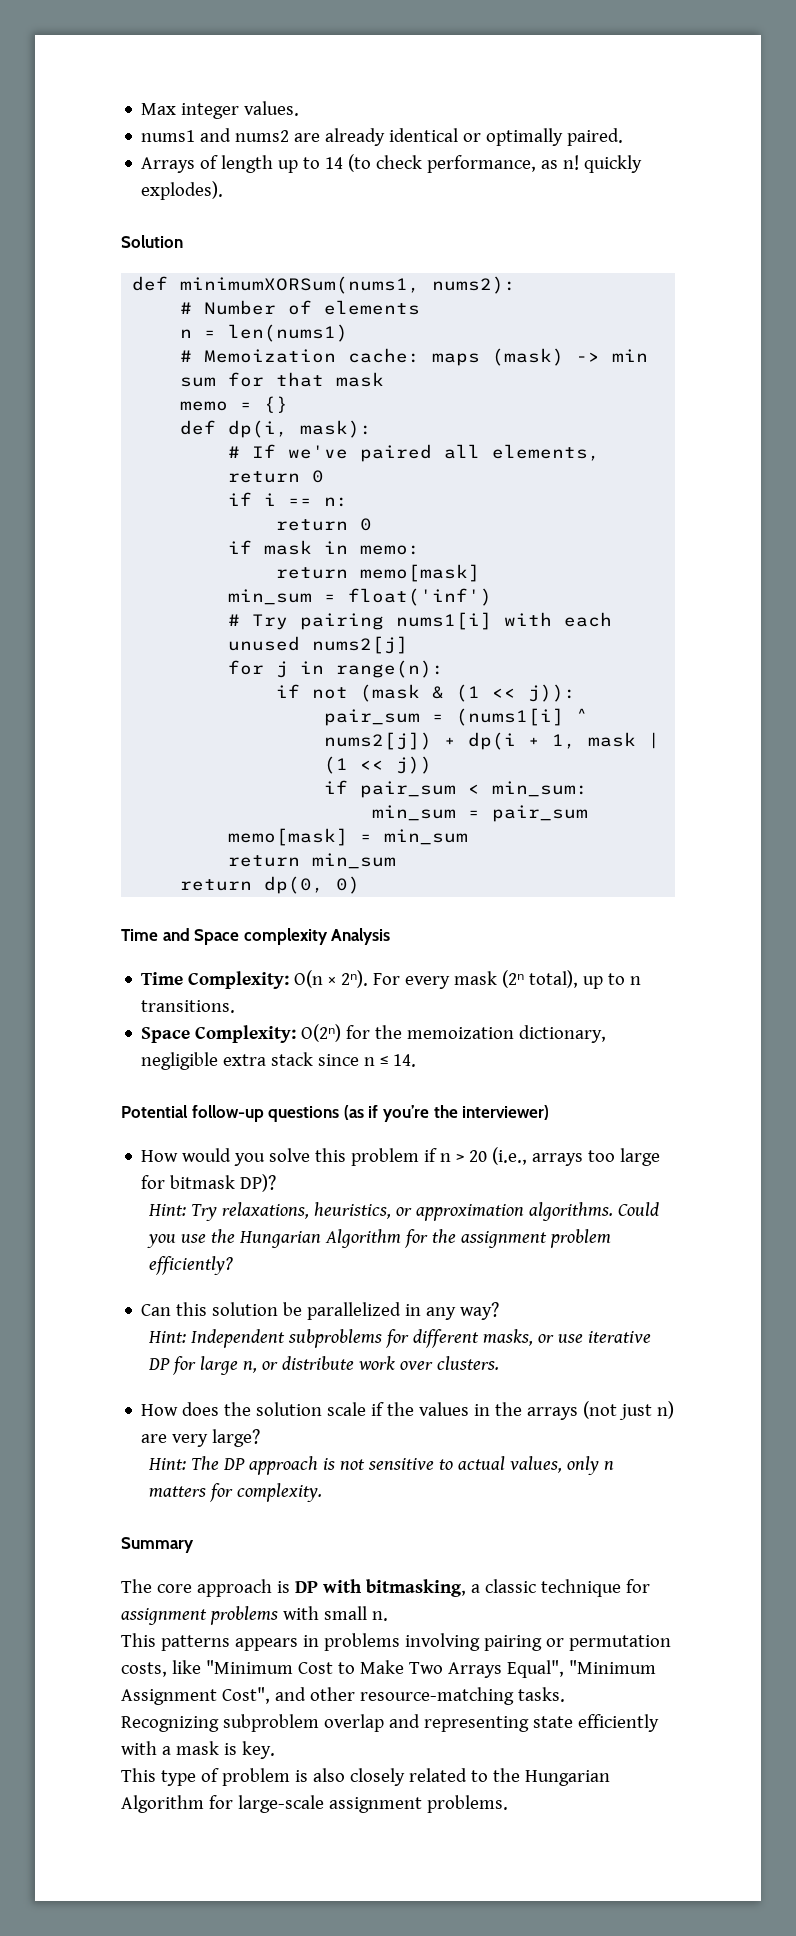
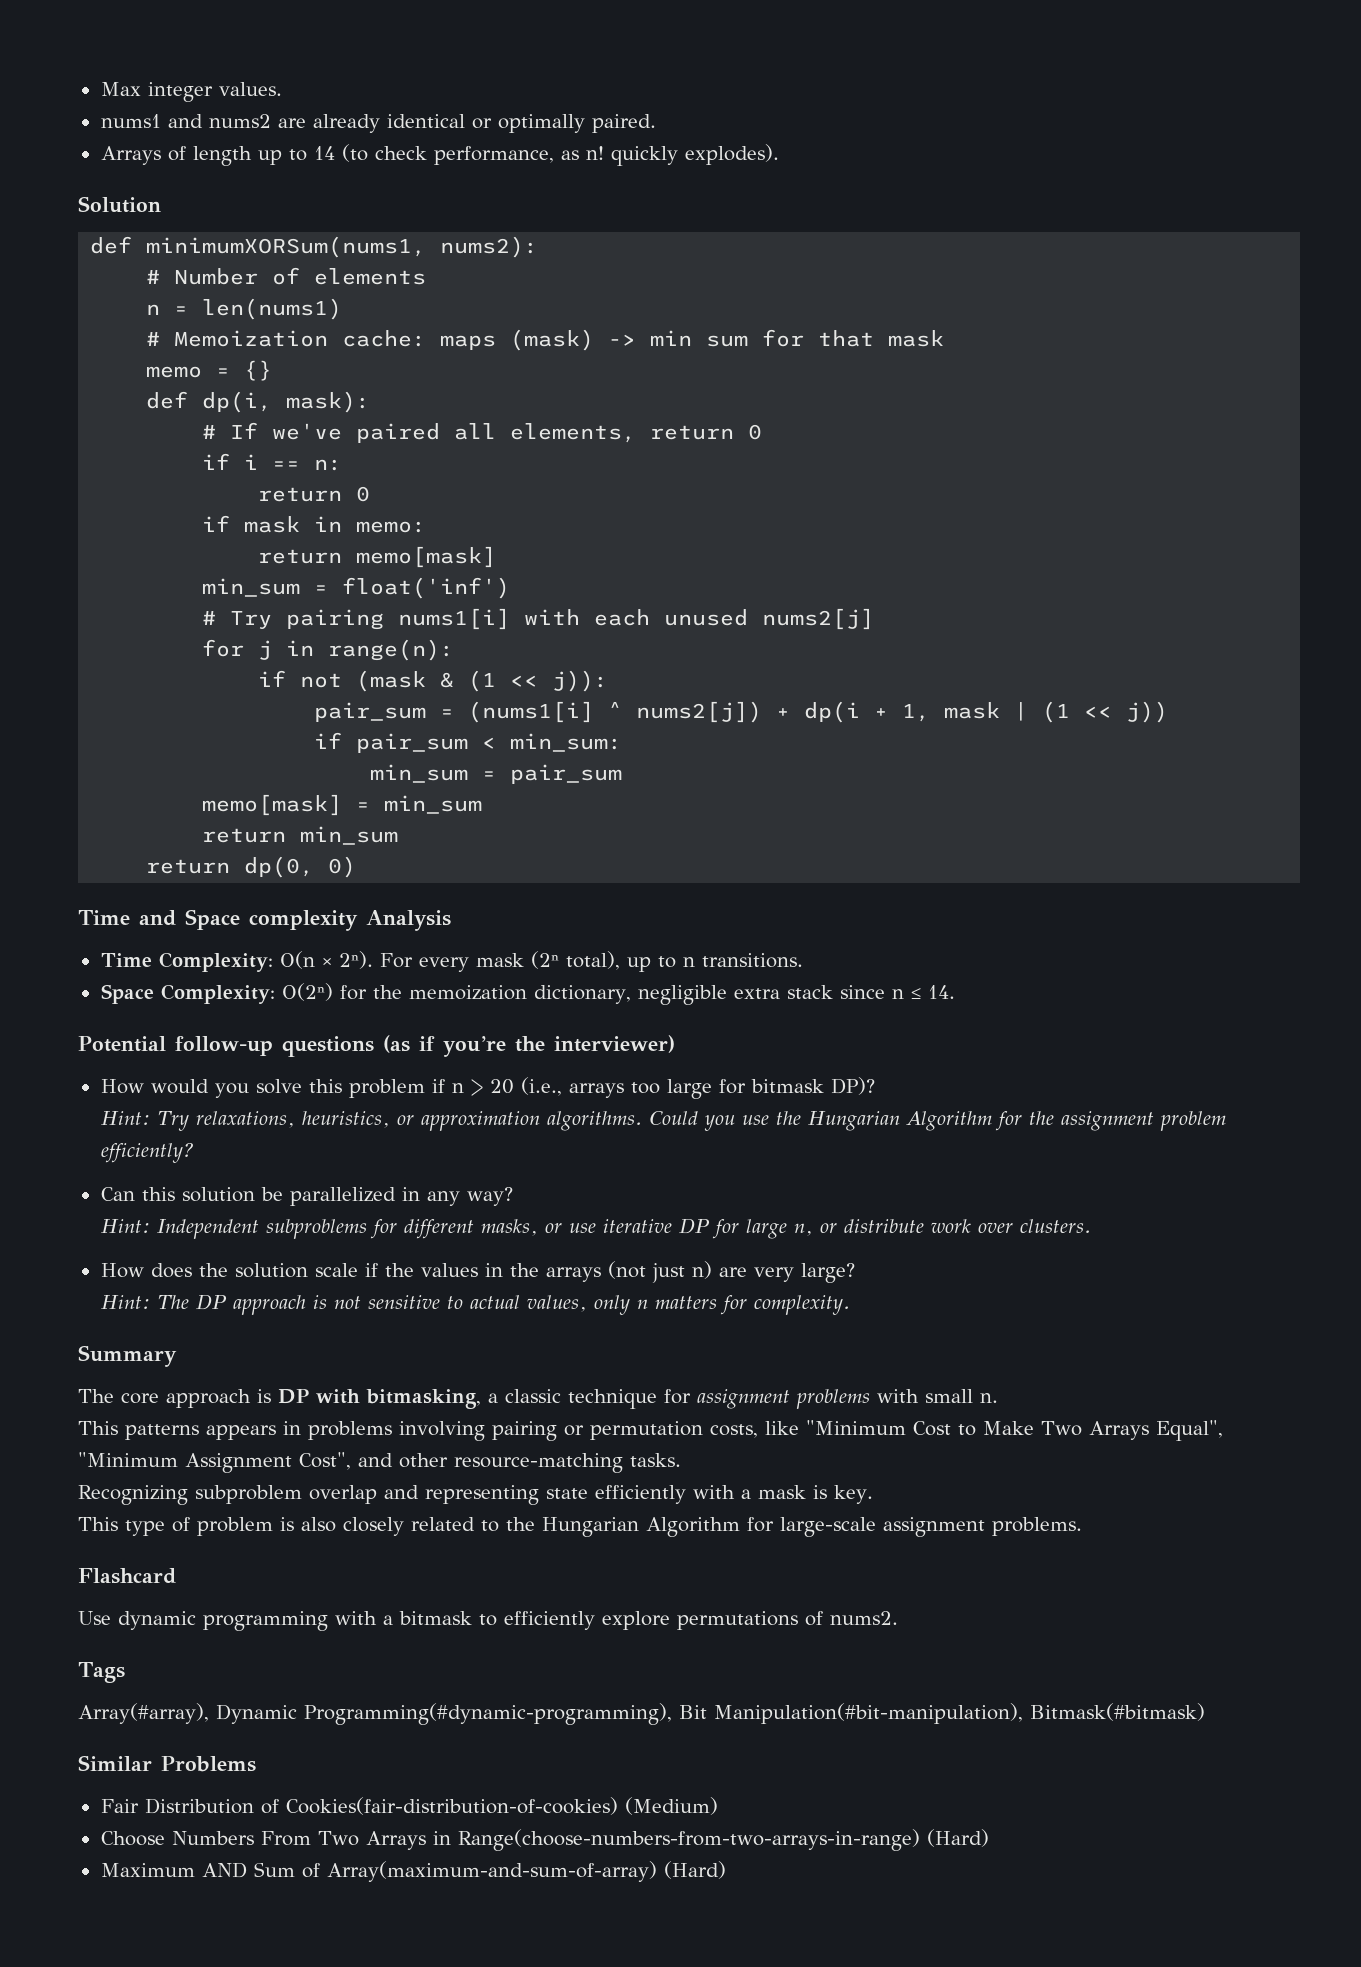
(508, 1804) none -> [78,1568,176,1584] [78,1611,898,1631] [78,1662,125,1683] [78,1703,1205,1725] [78,1755,256,1772] [100,1797,718,1815] [100,1829,989,1851] [100,1861,726,1882] // Flashcard // Use dynamic programming with a bitmask to efficiently explore permutations of nums2. // Tags // Array(#array), Dynamic Programming(#dynamic-programming), Bit Manipulation(#bit-manipulation), Bitmask(#bitmask) // Similar Problems // Fair Distribution of Cookies(fair-distribution-of-cookies) (Medium) // Choose Numbers From Two Arrays in Range(choose-numbers-from-two-arrays-in-range) (Hard) // Maximum AND Sum of Array(maximum-and-sum-of-array) (Hard)

